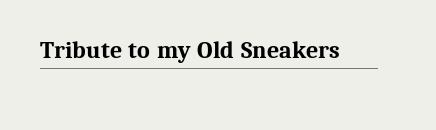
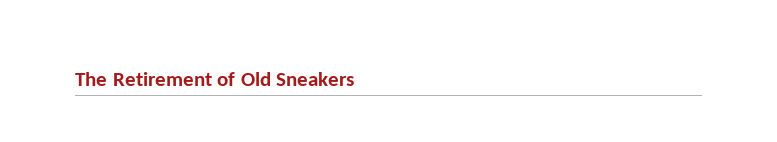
[40,41,191,63] Tribute to my -> [75,72,236,86] The Retirement of

